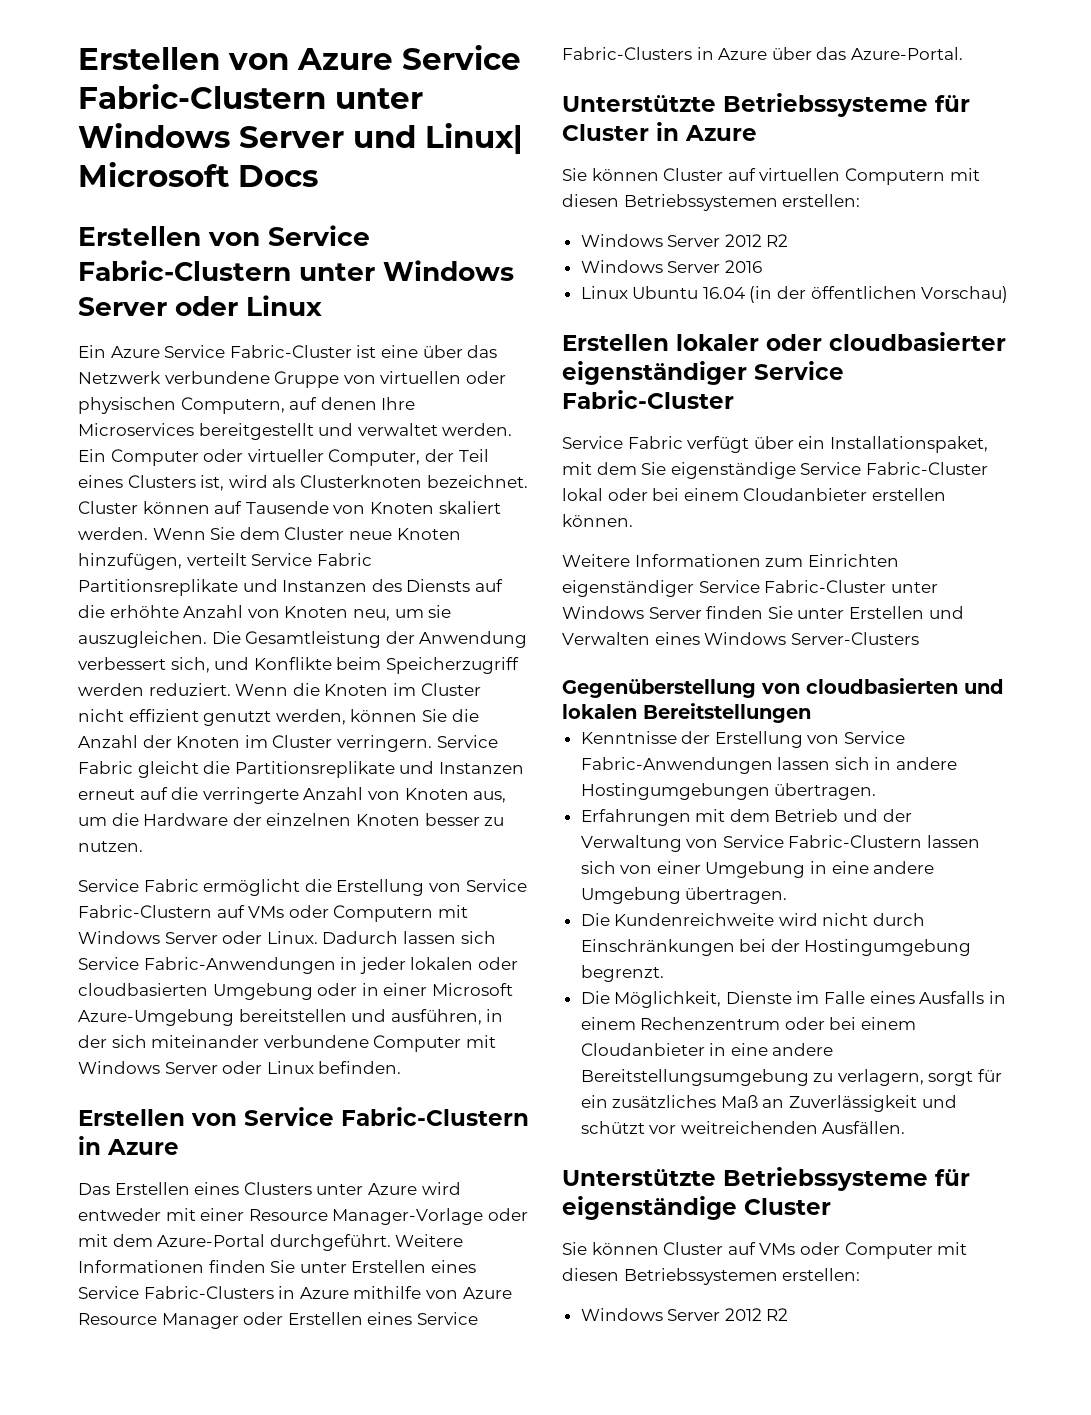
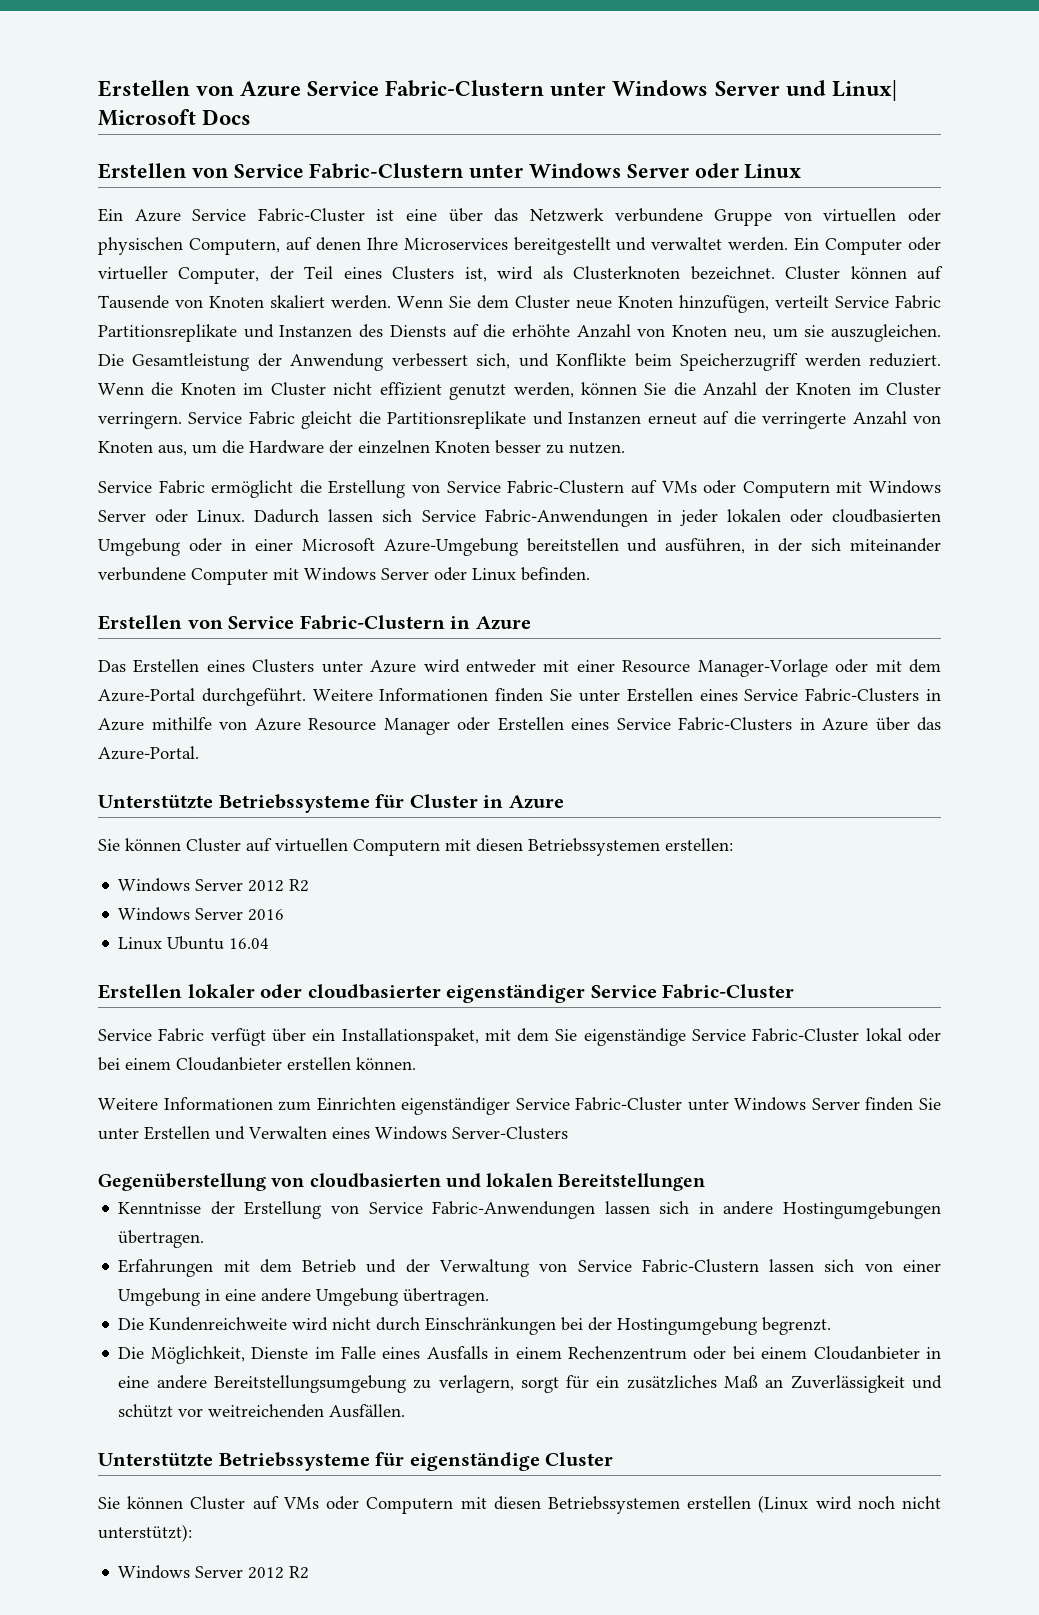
[749,286,1009,303] (in der öffentlichen Vorschau) -> (270, 943) none
[844,1242,968,1259] [562,1268,861,1285] Computer mit diesen Betriebssystemen erstellen: -> [366,1495,941,1514] [98,1524,192,1542] Computern mit diesen Betriebssystemen erstellen (Linux wird noch nicht unterstützt):

